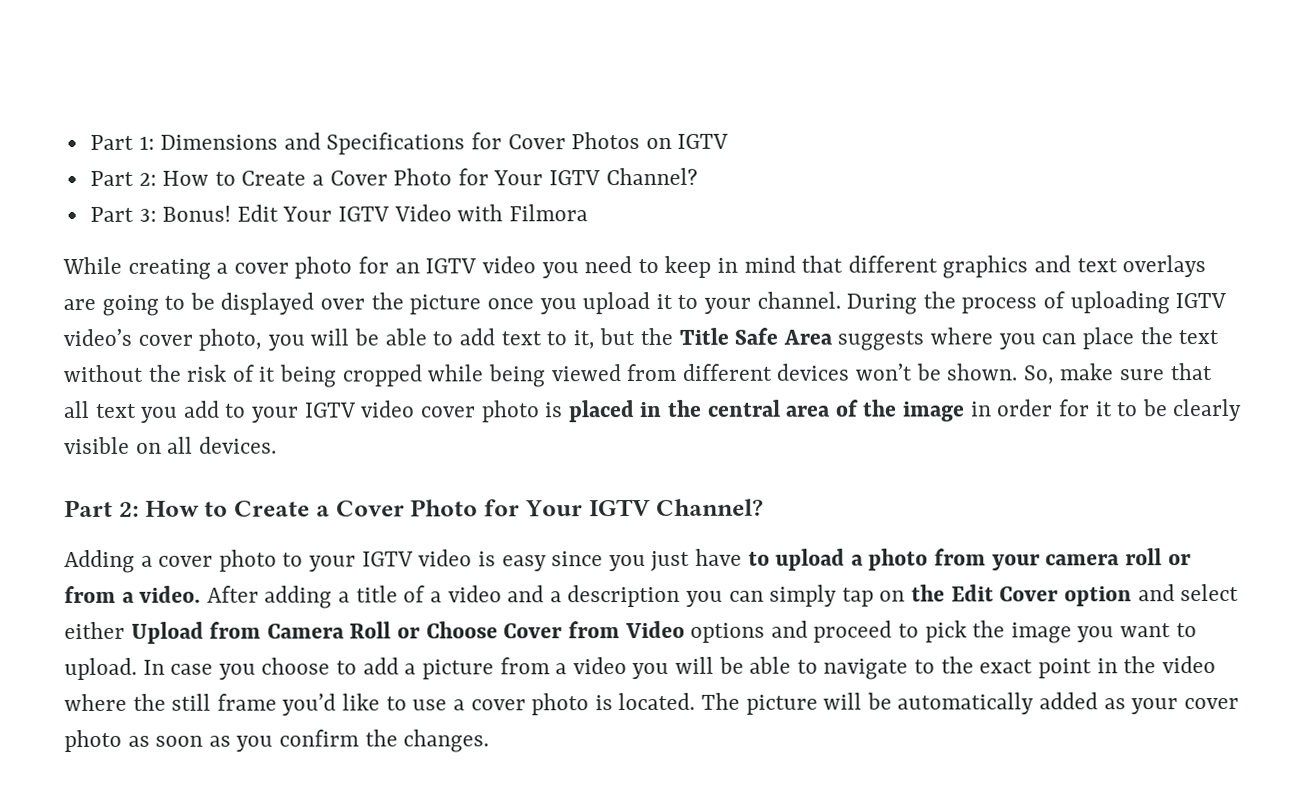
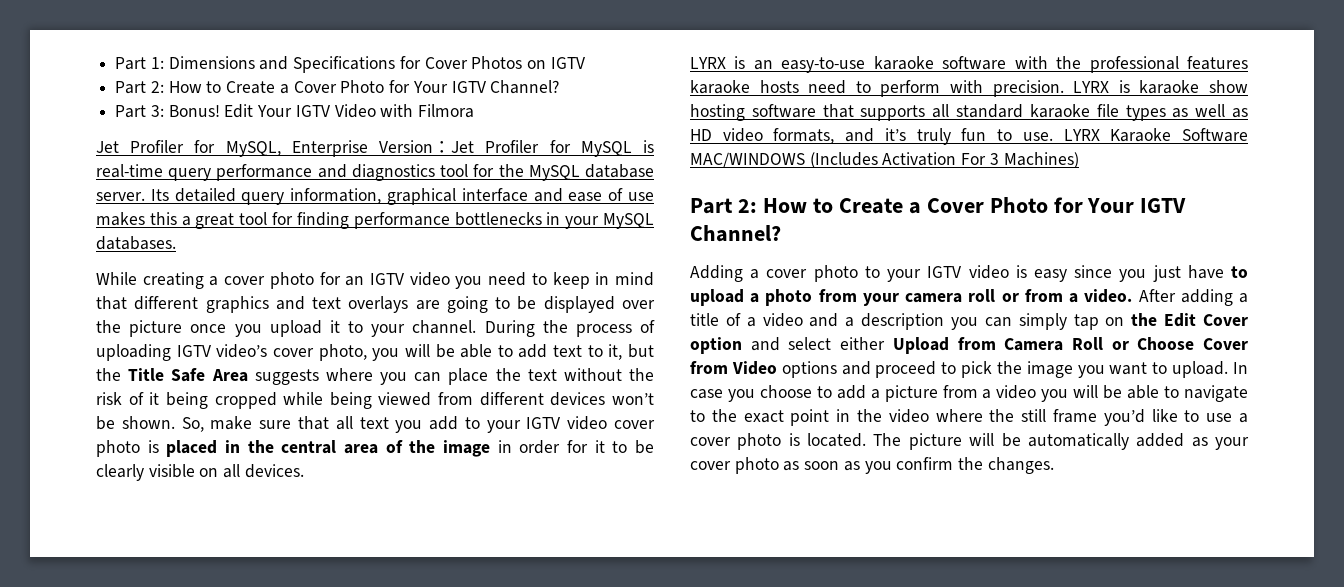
(588, 213) none -> [96,140,654,157] [96,164,654,181] [96,188,654,205] [96,212,654,229] [96,236,176,250] // Jet Profiler for MySQL, Enterprise Version：Jet Profiler for MySQL is real-time query performance and diagnostics tool for the MySQL database server. Its detailed query information, graphical interface and ease of use makes this a great tool for finding performance bottlenecks in your MySQL databases.
(277, 445) none -> [690,56,1248,73] [690,80,1248,97] [690,104,1248,121] [690,128,1248,145] [690,152,1079,168] // LYRX is an easy-to-use karaoke software with the professional features karaoke hosts need to perform with precision. LYRX is karaoke show hosting software that supports all standard karaoke file types as well as HD video formats, and it’s truly fun to use. LYRX Karaoke Software MAC/WINDOWS (Includes Activation For 3 Machines)

